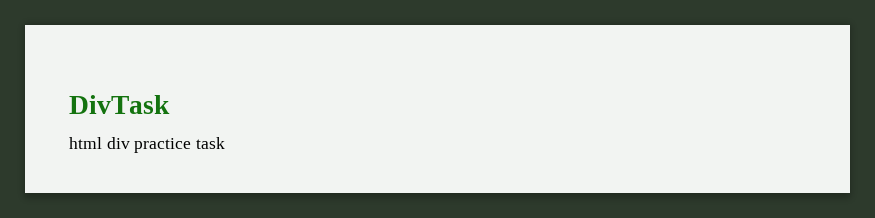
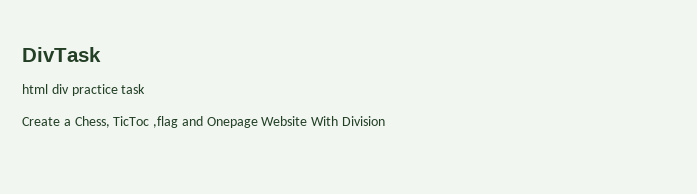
(226, 143) none -> [22,116,386,128] // Create a Chess, TicToc ,flag and Onepage Website With Division

